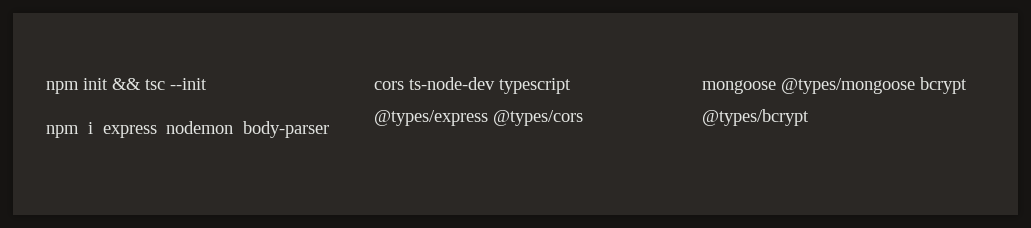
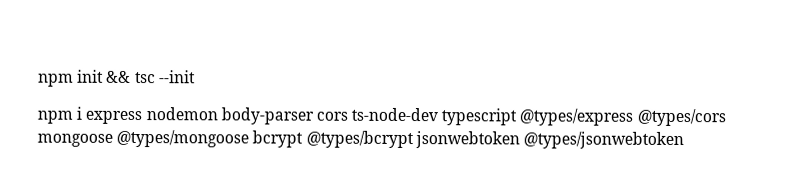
(809, 117) none -> [414,131,684,150] jsonwebtoken @types/jsonwebtoken

